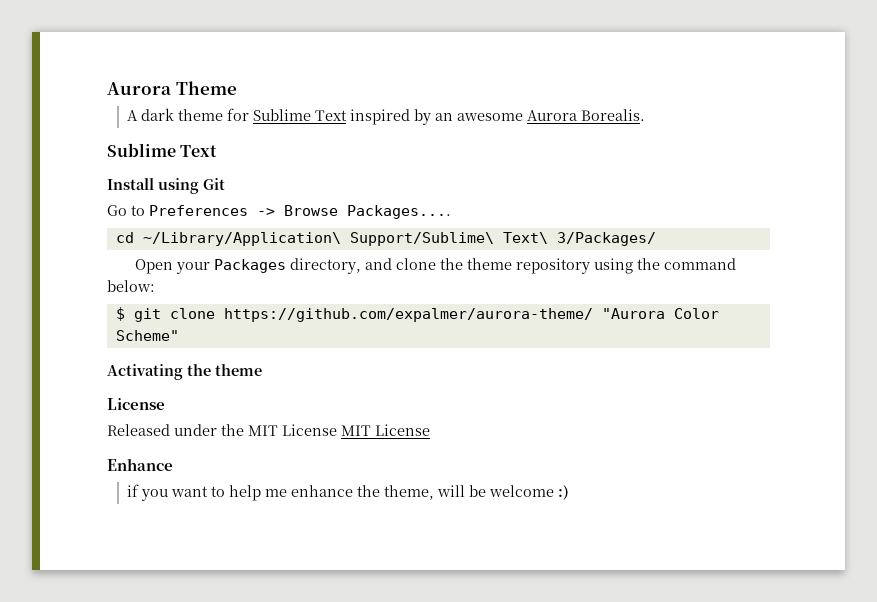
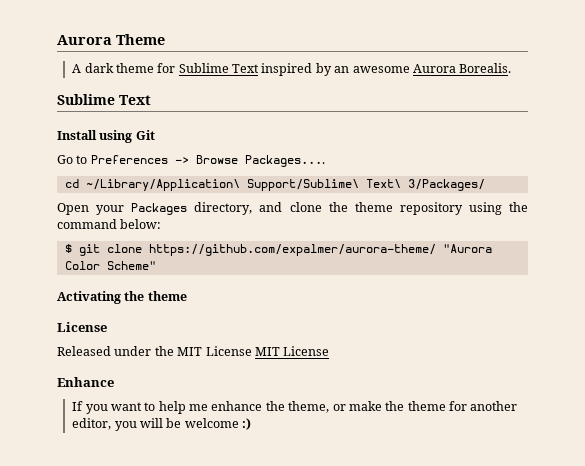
[126,484,139,497] if -> [72,401,84,411] If
(434, 492) none -> [332,401,518,411] [72,418,137,431] or make the theme for another editor, you

